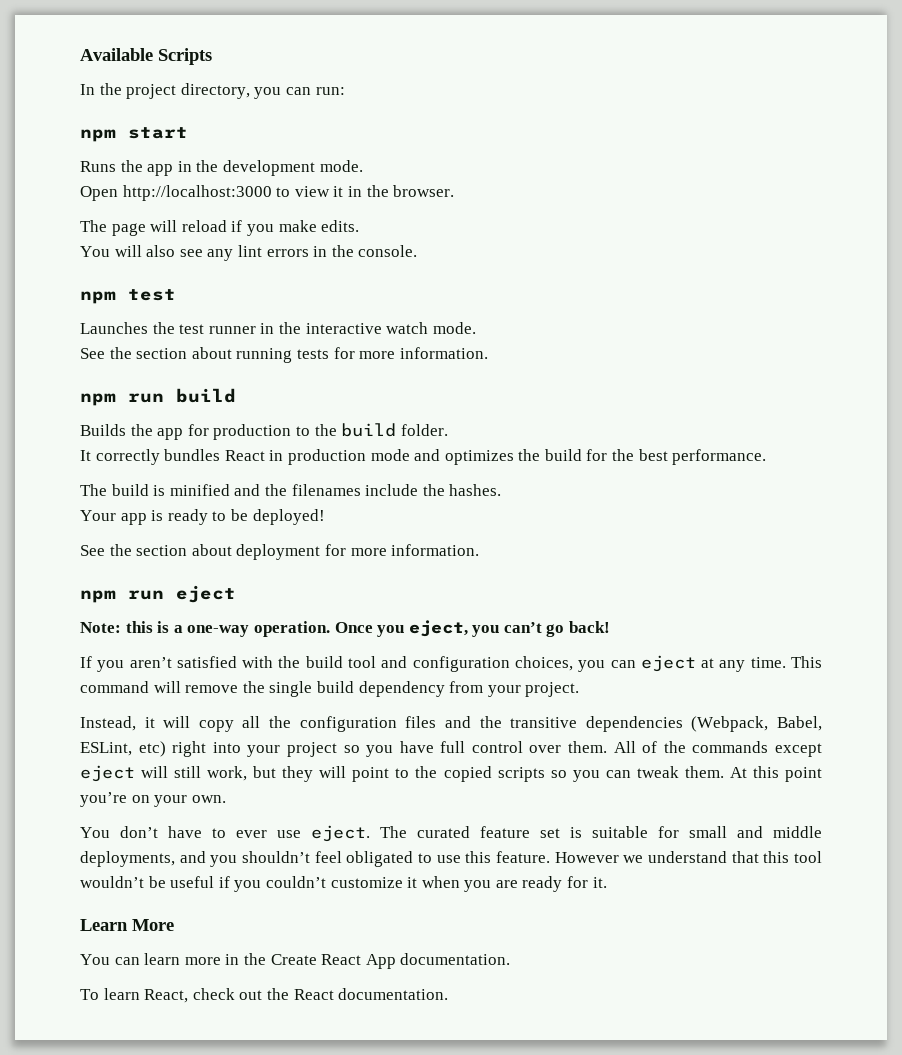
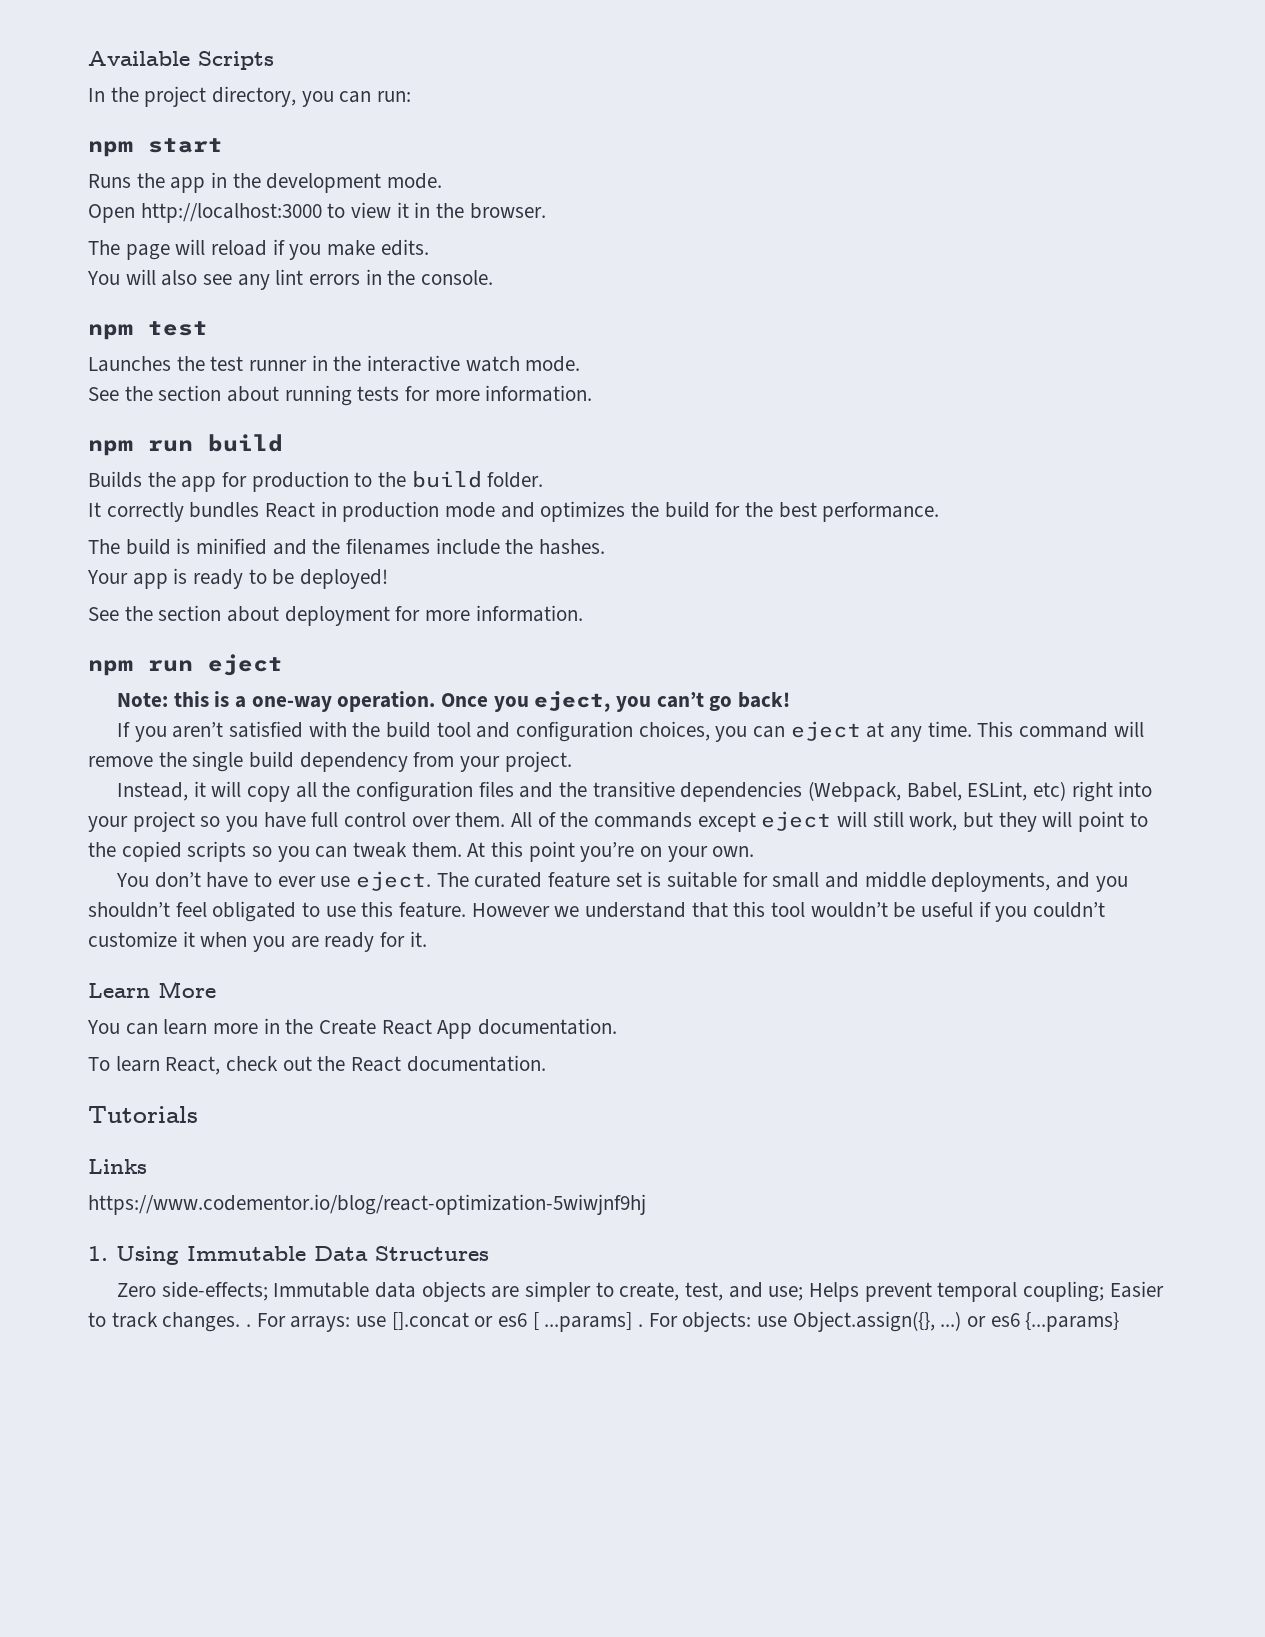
(449, 994) none -> [88,1106,198,1123] [88,1159,147,1174] [88,1194,646,1215] [88,1246,489,1265] [117,1281,1164,1302] [88,1311,1120,1332] // Tutorials // Links // https://www.codementor.io/blog/react-optimization-5wiwjnf9hj // 1. Using Immutable Data Structures // Zero side-effects; Immutable data objects are simpler to create, test, and use; Helps prevent temporal coupling; Easier to track changes. . For arrays: use [].concat or es6 [ ...params] . For objects: use Object.assign({}, ...) or es6 {...params}

